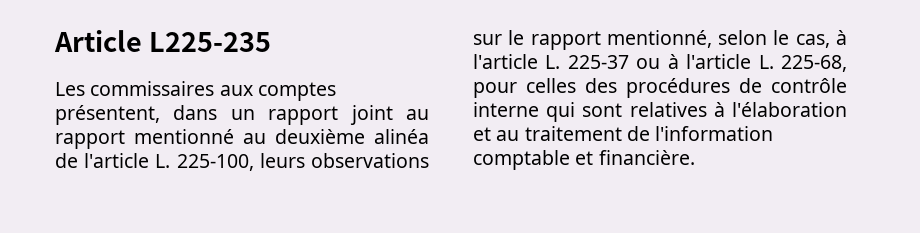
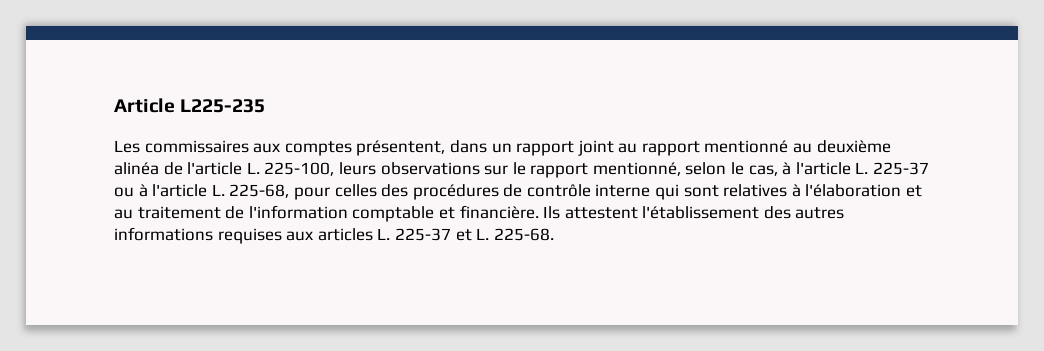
(695, 157) none -> [543,206,845,219] [114,227,554,244] Ils attestent l'établissement des autres informations requises aux articles L. 225-37 et L. 225-68.

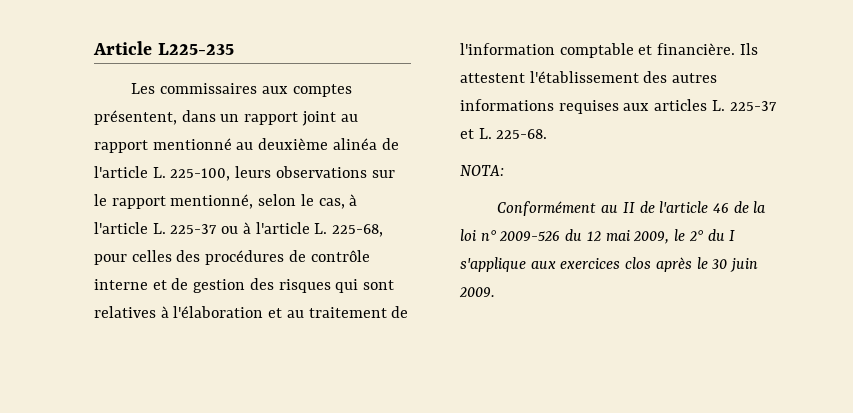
(651, 190) none -> [152,278,331,293] et de gestion des risques
(554, 234) none -> [460,165,504,176] [497,201,767,216] [460,229,736,244] [460,257,759,272] [459,287,495,298] // NOTA: // Conformément au II de l'article 46 de la loi n° 2009-526 du 12 mai 2009, le 2° du I s'applique aux exercices clos après le 30 juin 2009.

